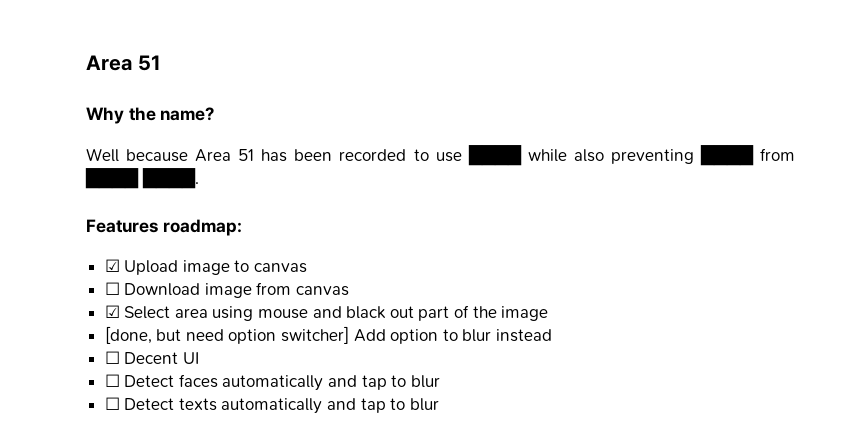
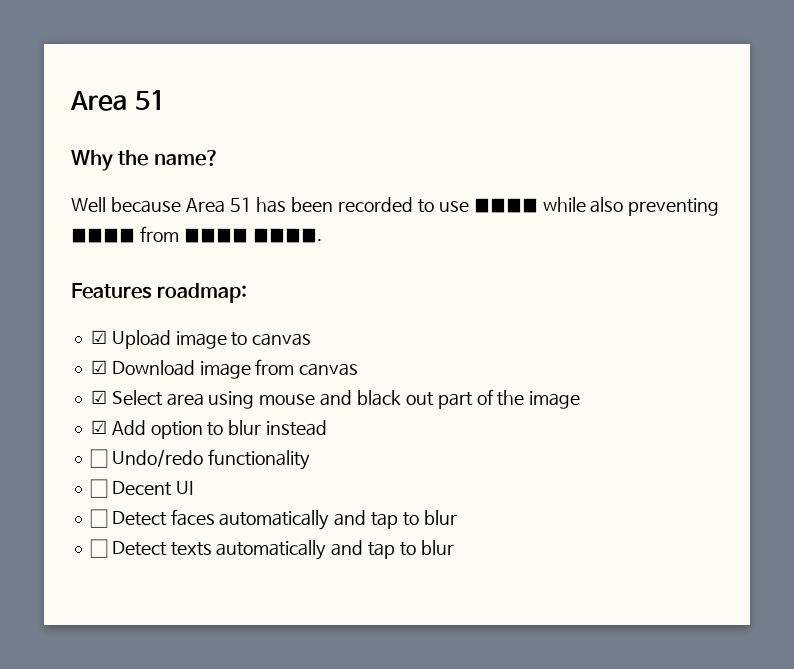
[104,282,120,295] ☐ -> [90,360,107,374] ☑
[104,326,350,344] [done, but need option switcher] -> [90,420,107,434] ☑
(553, 335) none -> [89,449,310,470] // ☐ Undo/redo functionality

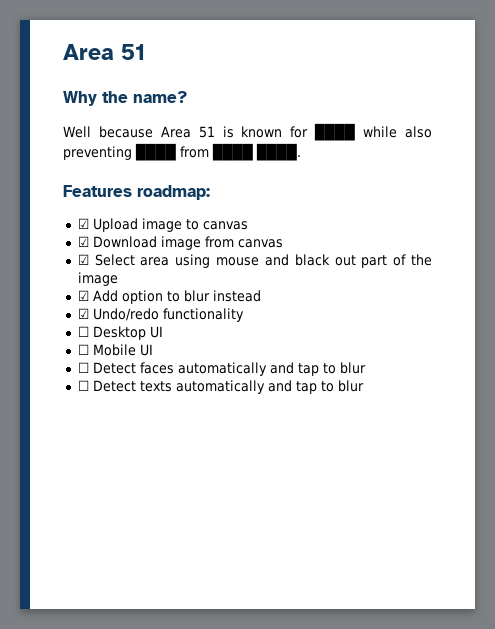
[256,197,469,213] has been recorded to use -> [222,126,309,138] is known for
[89,449,108,468] ☐ -> [77,308,89,319] ☑
[111,481,172,496] Decent -> [92,326,163,340] [77,344,136,356] Desktop UI // ☐ Mobile

